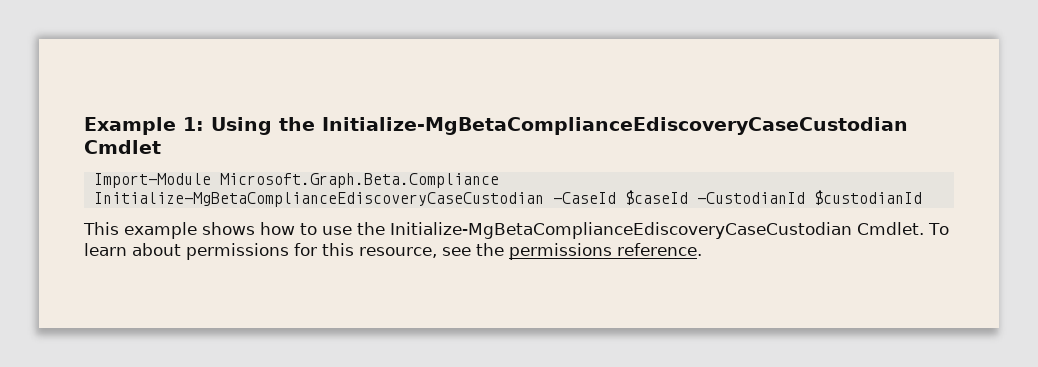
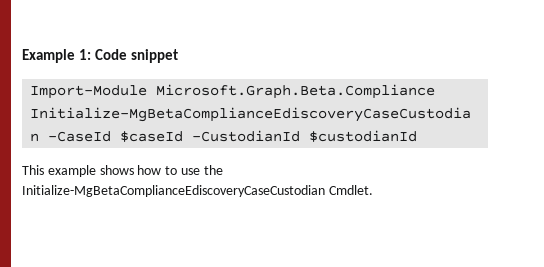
[211,117,908,135] [84,140,161,154] Using the Initialize-MgBetaComplianceEdiscoveryCaseCustodian Cmdlet -> [94,49,178,63] Code snippet
[928,223,949,235] [84,243,702,260] To learn about permissions for this resource, see the permissions reference. -> (373, 190) none

